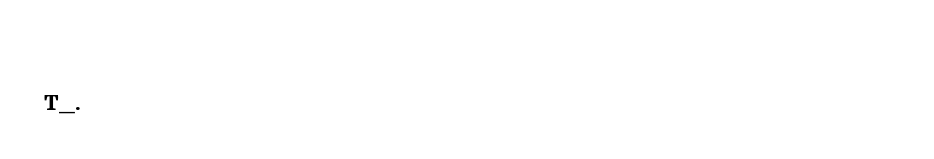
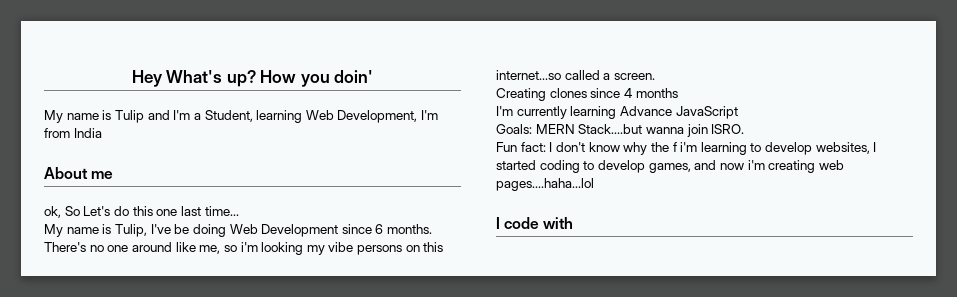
[44,95,81,114] T_. -> [131,70,374,87] [44,110,439,123] [44,128,102,138] [44,167,114,179] [44,206,239,218] [44,224,433,237] [44,242,444,255] [496,70,655,80] [496,88,678,101] [496,106,738,119] [496,124,745,137] [496,142,877,155] [496,160,844,173] [496,178,594,191] [496,217,574,229] Hey What's up? How you doin' // My name is Tulip and I'm a Student, learning Web Development, I'm from India // About me // ok, So Let's do this one last time... // My name is Tulip, I've be doing Web Development since 6 months. There's no one around like me, so i'm looking my vibe persons on this internet...so called a screen. // Creating clones since 4 months // I'm currently learning Advance JavaScript // Goals: MERN Stack....but wanna join ISRO. // Fun fact: I don't know why the f i'm learning to develop websites, I started coding to develop games, and now i'm creating web pages....haha...lol // I code with

